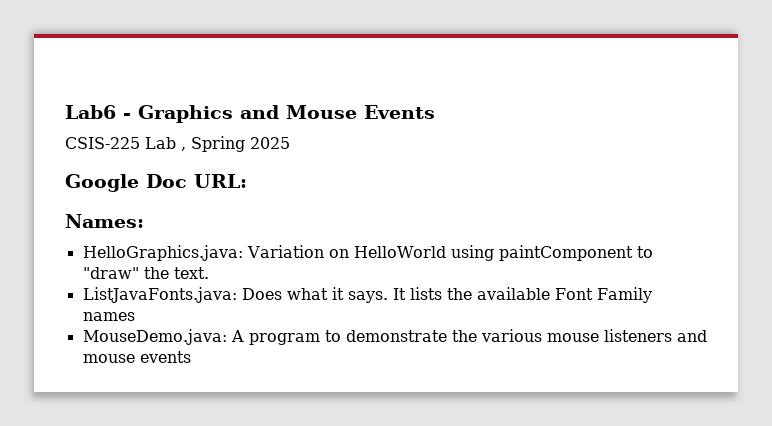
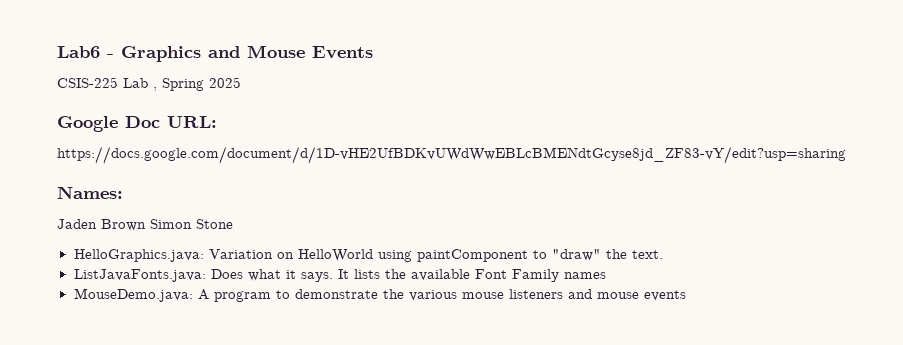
(247, 181) none -> [57,146,846,164] // https://docs.google.com/document/d/1D-vHE2UfBDKvUWdWwEBLcBMENdtGcyse8jd_ZF83-vY/edit?usp=sharing
(144, 221) none -> [57,219,233,231] // Jaden Brown Simon Stone

